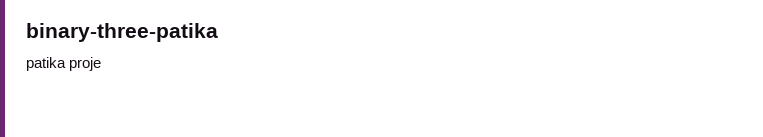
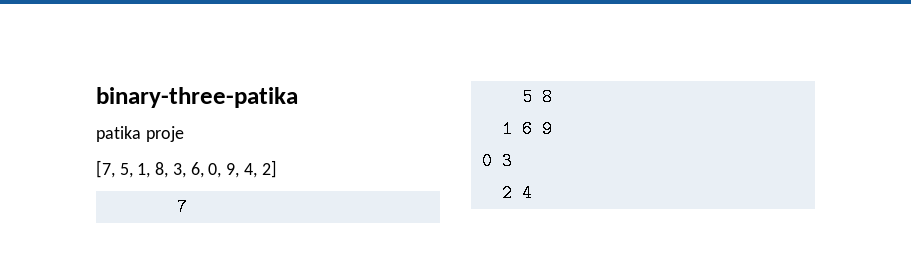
(102, 64) none -> [96,160,277,178] [176,198,187,216] [521,88,552,106] [501,120,552,138] [481,152,512,170] [501,184,532,202] // [7, 5, 1, 8, 3, 6, 0, 9, 4, 2] // 7 // 5 8 // 1 6 9 // 0 3 // 2 4

